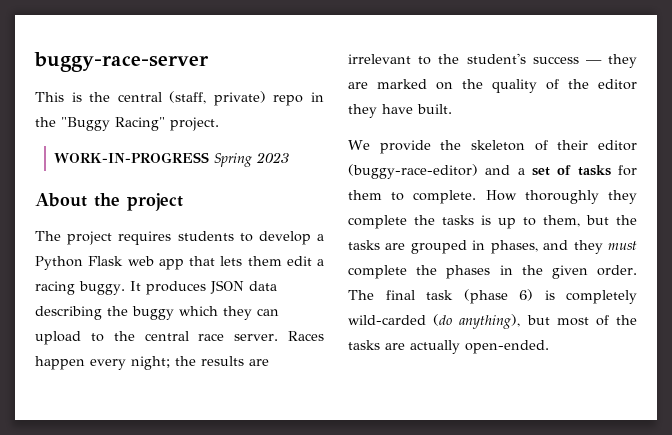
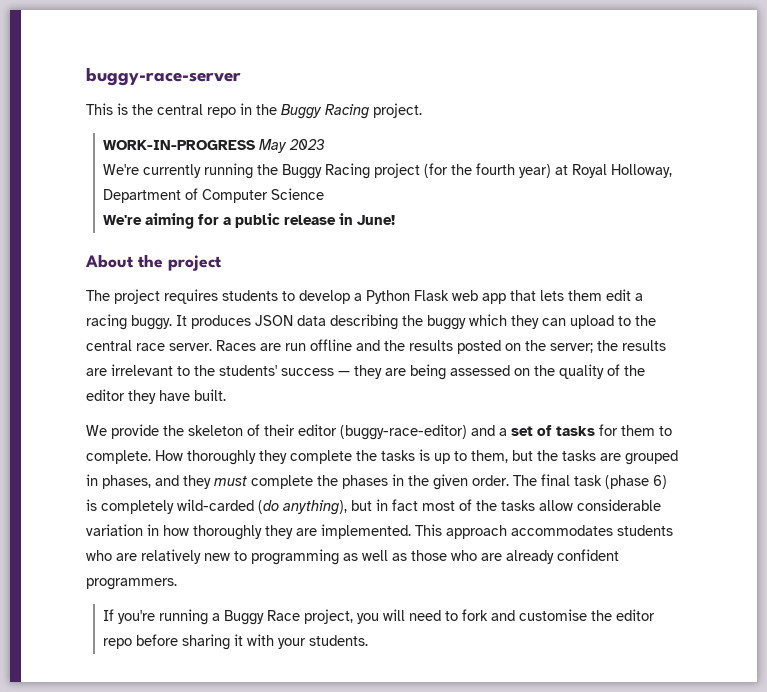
[169,91,266,106] (staff, private) -> (203, 109) none
[61,117,165,131] "Buggy Racing" -> [281,104,369,119] Buggy Racing
[213,153,252,167] Spring -> [259,139,288,153] May
(289, 157) none -> [103,163,673,179] [103,188,325,203] [103,213,396,229] // We're currently running the Buggy Racing project (for the fourth year) at Royal Holloway, Department of Computer Science // We're aiming for a public release in June!
[35,356,170,370] happen every night; -> [260,339,593,354] are run offline and the results posted on the server;
[466,53,526,64] student's -> [219,365,277,376] students'
[377,79,427,89] marked -> [410,364,510,380] being assessed
(550, 320) none -> [376,499,418,511] in fact
[385,340,549,354] are actually open-ended. -> [539,499,661,511] [86,524,673,540] [86,549,619,565] [86,578,177,590] [103,609,656,625] [103,634,369,650] allow considerable variation in how thoroughly they are implemented. This approach accommodates students who are relatively new to programming as well as those who are already confident programmers. // If you're running a Buggy Race project, you will need to fork and customise the editor repo before sharing it with your students.

